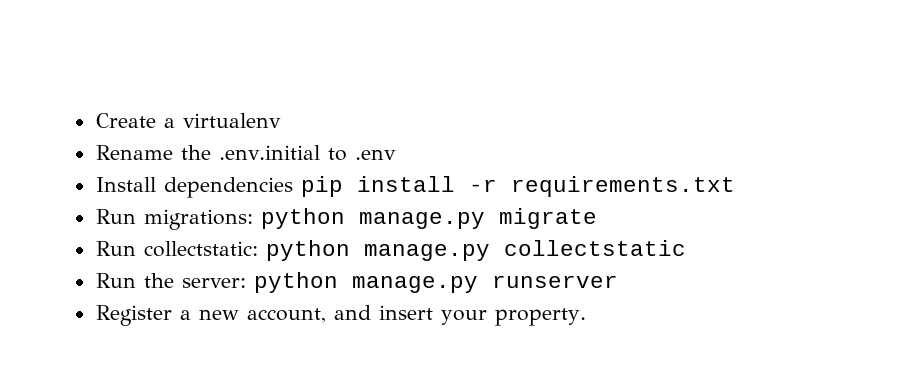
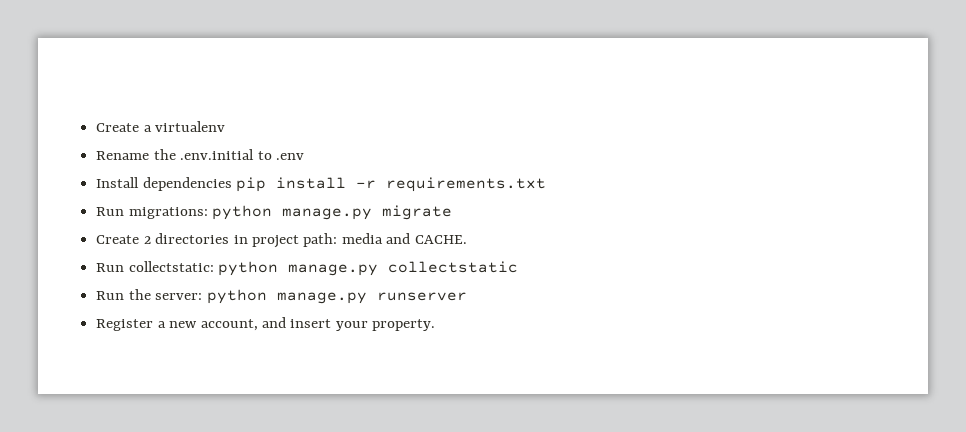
(597, 218) none -> [96,233,467,248] // Create 2 directories in project path: media and CACHE.

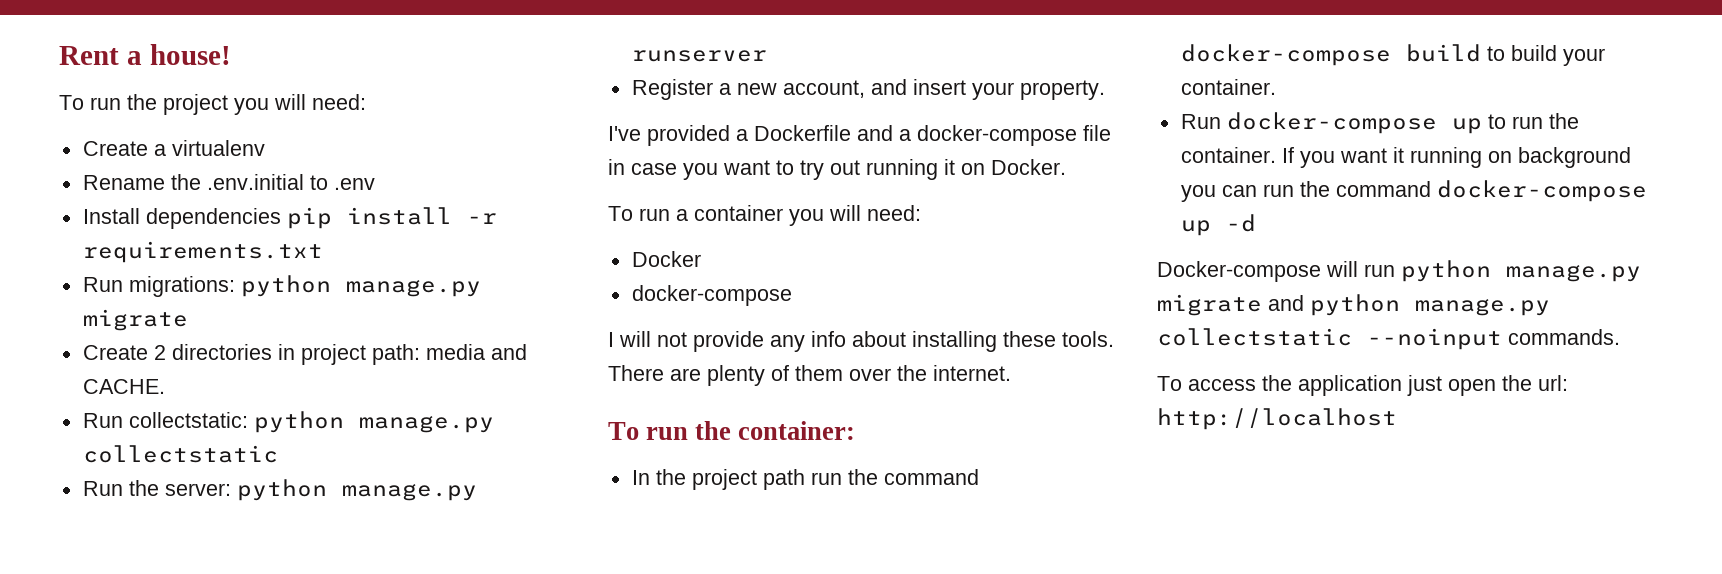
(96, 127) none -> [59,44,231,65] [59,94,366,115] Rent a house! // To run the project you will need: //
(436, 325) none -> [608,125,1111,146] [608,159,1066,180] [608,205,921,226] [631,251,701,267] [631,285,792,306] [608,331,1114,352] [608,365,1011,386] [608,421,856,440] [631,469,979,490] [1180,44,1605,66] [1180,79,1276,95] [1180,112,1579,134] [1180,147,1631,168] [1180,180,1647,202] [1180,214,1256,236] [1157,260,1641,282] [1157,294,1550,316] [1157,328,1620,350] [1157,375,1568,396] [1157,408,1397,430] // I've provided a Dockerfile and a docker-compose file in case you want to try out running it on Docker. // To run a container you will need: // Docker // docker-compose // I will not provide any info about installing these tools. There are plenty of them over the internet. // To run the container: // In the project path run the command docker-compose build to build your container. // Run docker-compose up to run the container. If you want it running on background you can run the command docker-compose up -d // Docker-compose will run python manage.py migrate and python manage.py collectstatic --noinput commands. // To access the application just open the url: http://localhost

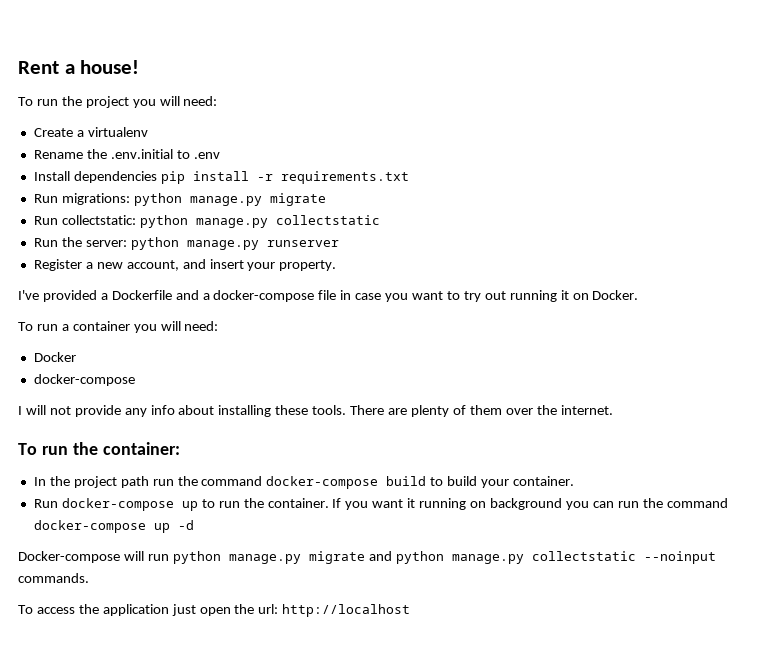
[82,344,527,365] [82,379,165,394] // Create 2 directories in project path: media and CACHE. -> (326, 199) none

